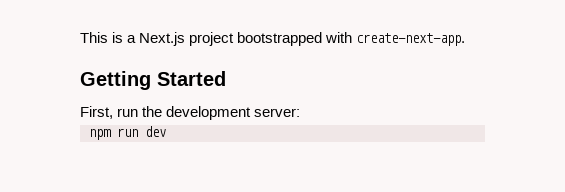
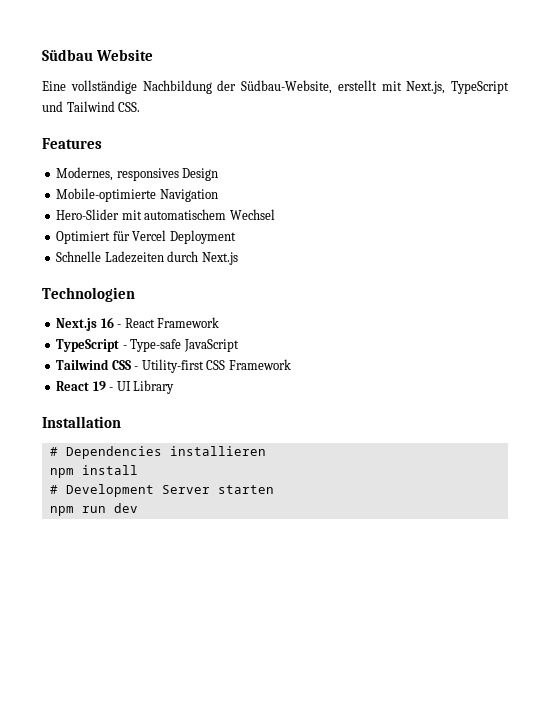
[80,32,466,46] [80,71,226,90] [80,106,301,120] This is a Next.js project bootstrapped with create-next-app. // Getting Started // First, run the development server: -> [42,49,154,61] [42,80,509,94] [42,101,141,112] [42,138,102,149] [56,167,219,181] [56,188,218,202] [56,209,275,220] [56,230,236,244] [56,251,238,265] [42,287,135,302] [56,317,220,331] [56,339,239,352] [56,359,291,373] [56,380,175,394] [42,416,121,428] [49,446,266,459] [49,465,138,478] [49,484,274,497] Südbau Website // Eine vollständige Nachbildung der Südbau-Website, erstellt mit Next.js, TypeScript und Tailwind CSS. // Features // Modernes, responsives Design // Mobile-optimierte Navigation // Hero-Slider mit automatischem Wechsel // Optimiert für Vercel Deployment // Schnelle Ladezeiten durch Next.js // Technologien // Next.js 16 - React Framework // TypeScript - Type-safe JavaScript // Tailwind CSS - Utility-first CSS Framework // React 19 - UI Library // Installation // # Dependencies installieren // npm install // # Development Server starten

